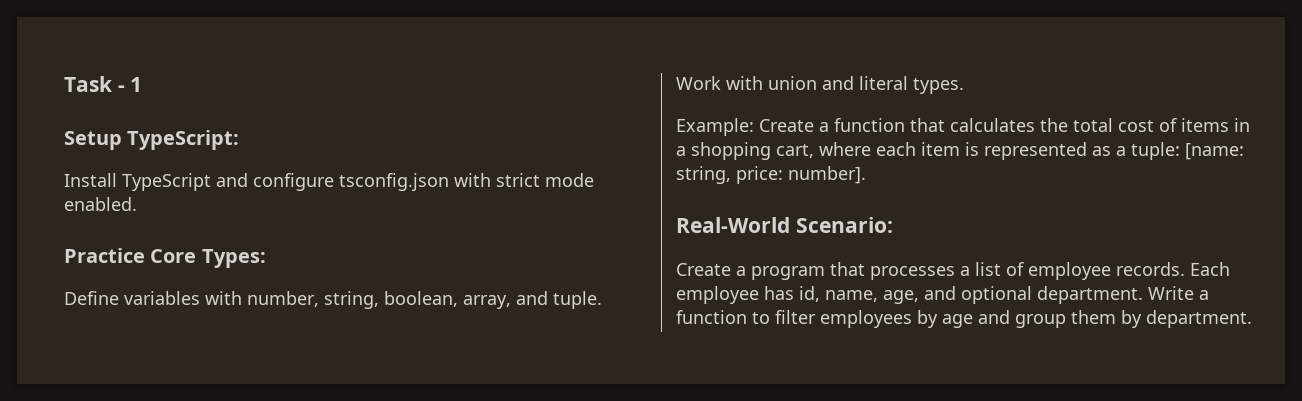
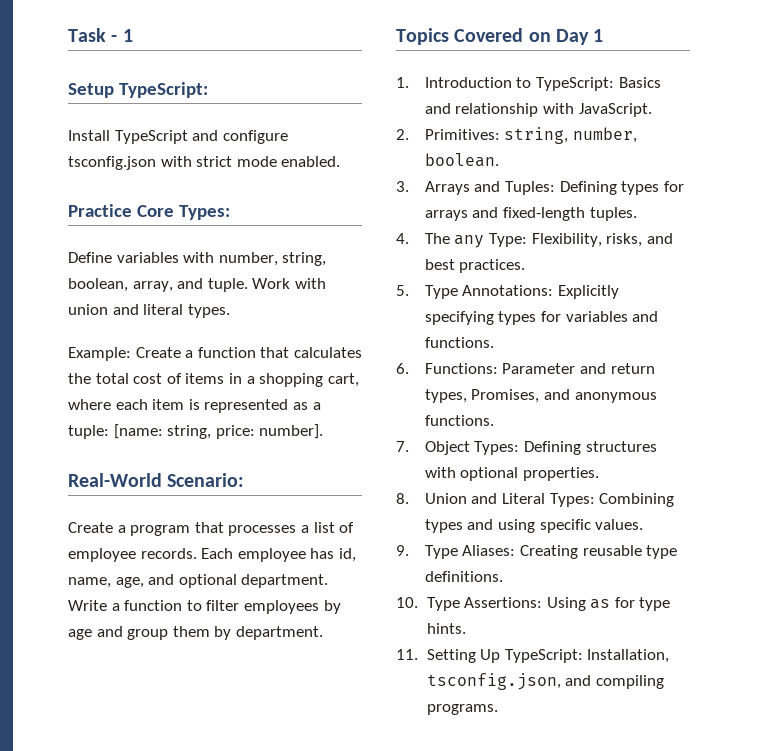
(1252, 319) none -> [396,28,604,45] [396,77,661,91] [424,103,652,117] [396,127,637,144] [424,153,499,167] [396,181,684,195] [424,207,637,221] [396,233,673,248] [424,259,526,273] [396,285,619,299] [424,311,659,325] [424,337,494,348] [396,363,655,374] [424,389,657,403] [424,415,494,426] [396,441,657,455] [424,467,599,481] [396,493,675,507] [424,519,644,533] [396,545,678,559] [424,571,503,582] [396,597,671,611] [426,623,466,634] [396,649,670,663] [426,673,664,690] [426,704,498,715] // Topics Covered on Day 1 // 1. Introduction to TypeScript: Basics and relationship with JavaScript. // 2. Primitives: string, number, boolean. // 3. Arrays and Tuples: Defining types for arrays and fixed-length tuples. // 4. The any Type: Flexibility, risks, and best practices. // 5. Type Annotations: Explicitly specifying types for variables and functions. // 6. Functions: Parameter and return types, Promises, and anonymous functions. // 7. Object Types: Defining structures with optional properties. // 8. Union and Literal Types: Combining types and using specific values. // 9. Type Aliases: Creating reusable type definitions. // 10. Type Assertions: Using as for type hints. // 11. Setting Up TypeScript: Installation, tsconfig.json, and compiling programs.

